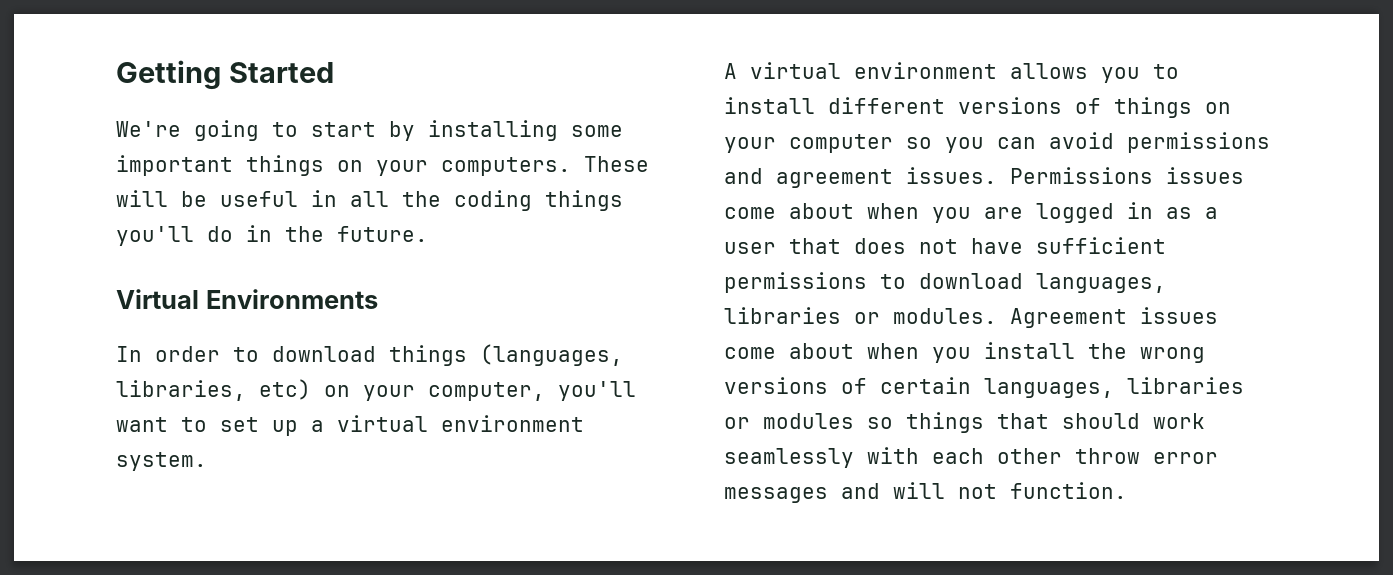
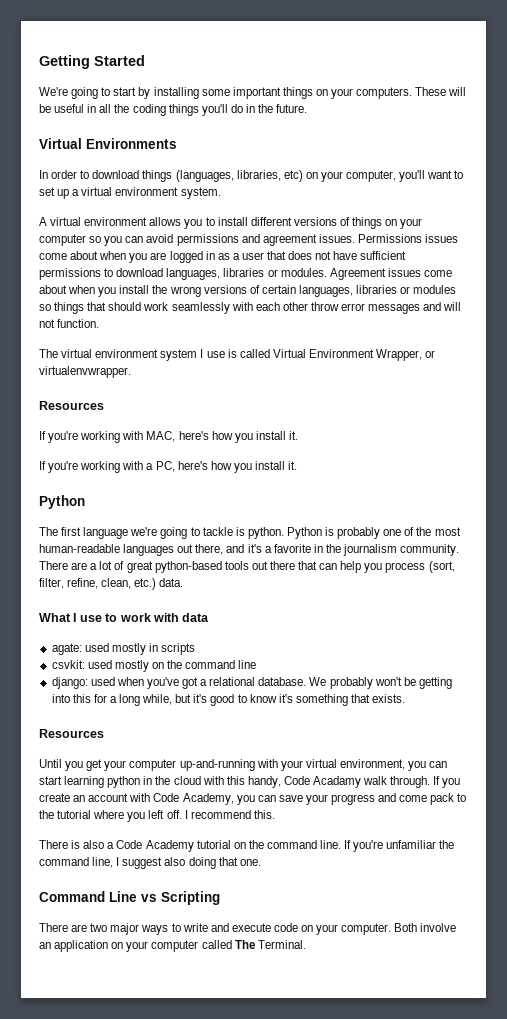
(1127, 490) none -> [39,349,436,361] [39,366,131,378] [39,401,104,410] [39,431,298,443] [39,461,298,473] [39,495,85,509] [39,527,461,539] [39,544,460,556] [39,561,455,573] [39,578,184,590] [39,613,210,622] [51,643,196,655] [51,660,257,672] [51,677,452,689] [51,694,406,706] [39,729,104,738] [39,759,448,771] [39,776,461,788] [39,793,467,805] [39,810,275,822] [39,840,455,852] [39,857,261,869] [39,891,220,905] [39,923,457,935] [39,940,306,952] // The virtual environment system I use is called Virtual Environment Wrapper, or virtualenvwrapper. // Resources // If you're working with MAC, here's how you install it. // If you're working with a PC, here's how you install it. // Python // The first language we're going to tackle is python. Python is probably one of the most human-readable languages out there, and it's a favorite in the journalism community. There are a lot of great python-based tools out there that can help you process (sort, filter, refine, clean, etc.) data. // What I use to work with data // agate: used mostly in scripts // csvkit: used mostly on the command line // django: used when you've got a relational database. We probably won't be getting into this for a long while, but it's good to know it's something that exists. // Resources // Until you get your computer up-and-running with your virtual environment, you can start learning python in the cloud with this handy, Code Acadamy walk through. If you create an account with Code Academy, you can save your progress and come pack to the tutorial where you left off. I recommend this. // There is also a Code Academy tutorial on the command line. If you're unfamiliar the command line, I suggest also doing that one. // Command Line vs Scripting // There are two major ways to write and execute code on your computer. Both involve an application on your computer called The Terminal.

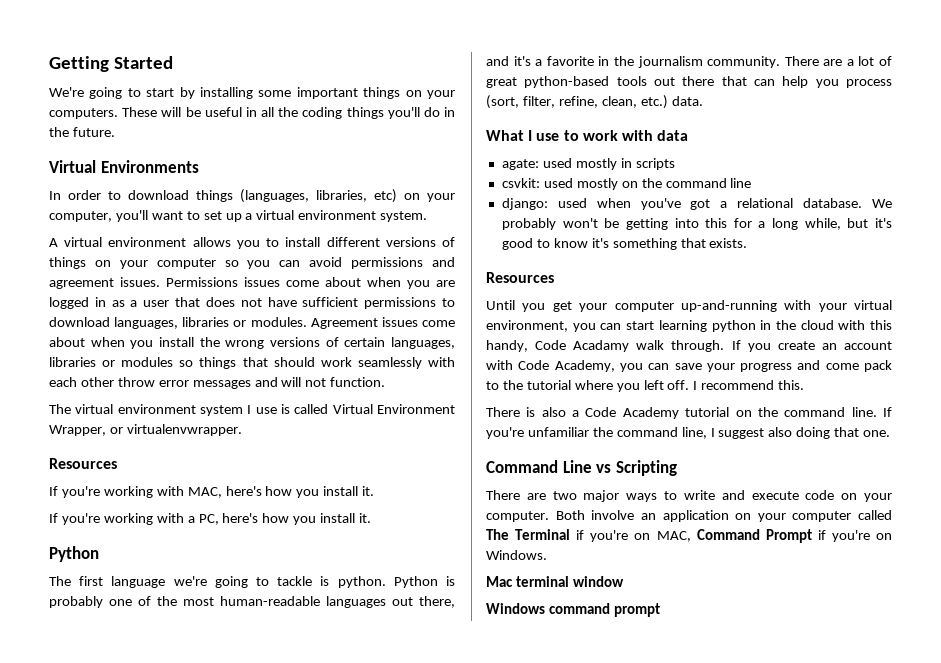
[257,940,306,949] Terminal. -> [515,529,893,543] [486,550,547,560] [486,576,624,587] [486,603,660,617] Terminal if you're on MAC, Command Prompt if you're on Windows. // Mac terminal window // Windows command prompt

